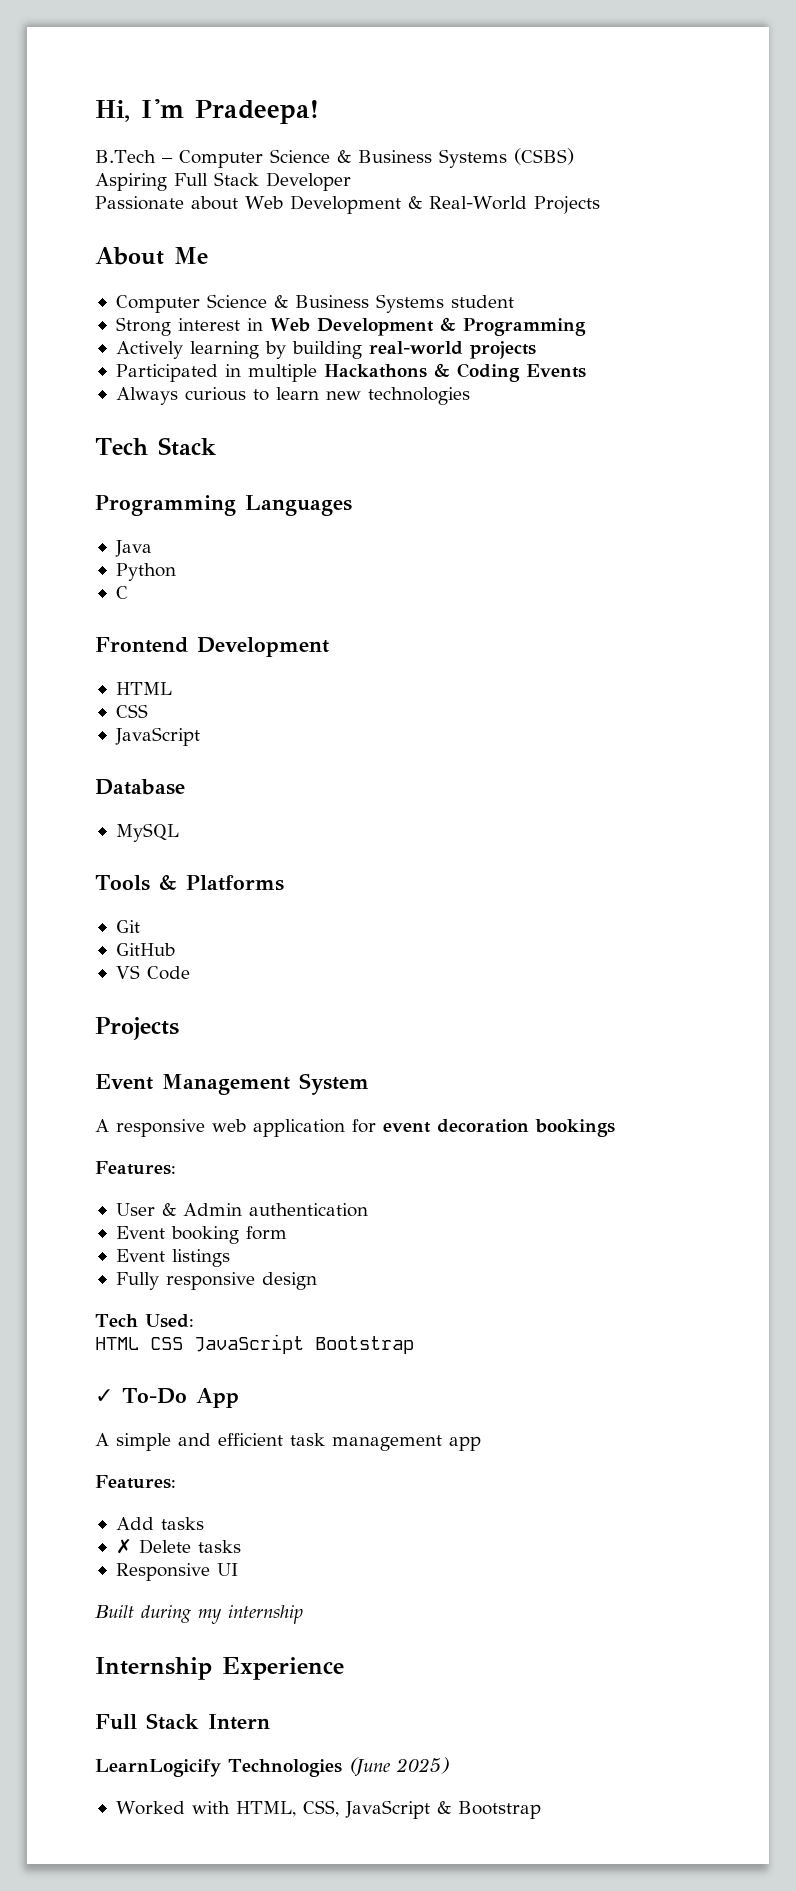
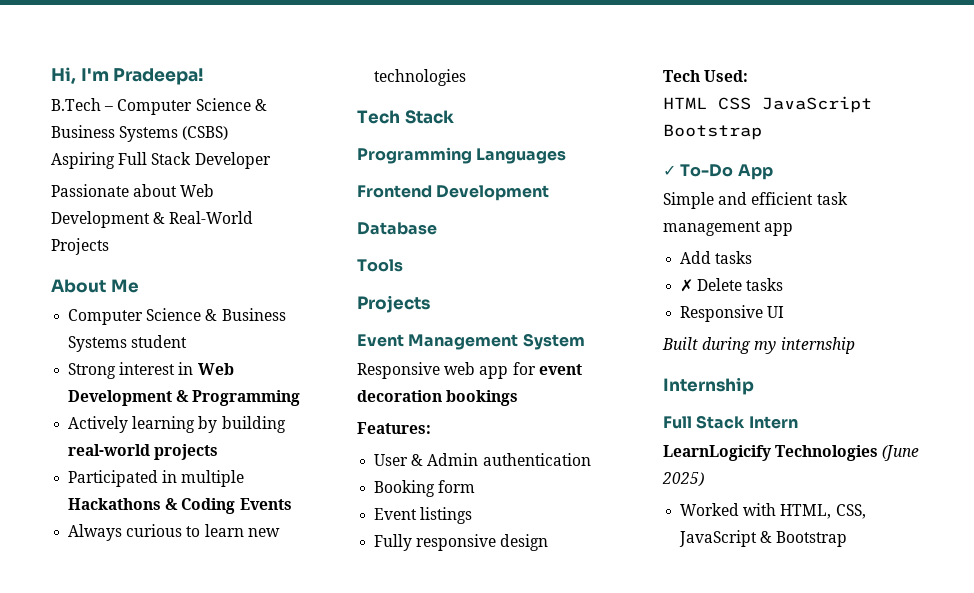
[114,540,152,557] [115,563,176,581] [115,586,128,599] // Java // Python // C -> (567, 156) none
[115,682,172,695] [115,704,148,718] [114,727,200,746] // HTML // CSS // JavaScript -> (550, 193) none
[115,823,179,842] // MySQL -> (437, 228) none
[158,875,284,891] [115,920,140,933] [115,943,175,956] [115,965,190,980] & Platforms // Git // GitHub // VS Code -> (403, 265) none
[95,1119,345,1137] A responsive web application -> [357,362,509,379] Responsive web app
[115,1226,239,1244] Event booking -> [374,480,436,497] Booking
[95,1433,171,1451] A simple -> [663,192,714,209] Simple
[95,1475,176,1489] // Features: -> (794, 229) none
[222,1657,344,1680] Experience -> (754, 386) none

